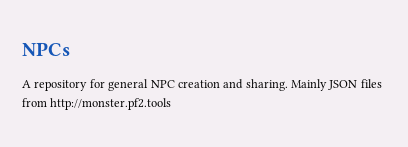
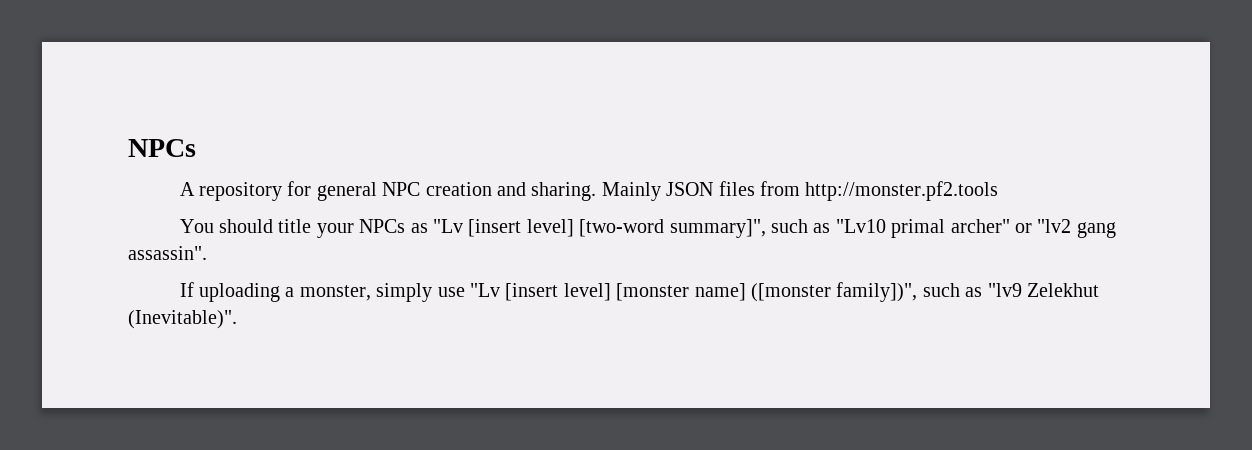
(172, 104) none -> [179,219,1116,238] [128,246,207,260] [179,282,1099,302] [128,310,237,329] // You should title your NPCs as "Lv [insert level] [two-word summary]", such as "Lv10 primal archer" or "lv2 gang assassin". // If uploading a monster, simply use "Lv [insert level] [monster name] ([monster family])", such as "lv9 Zelekhut (Inevitable)".

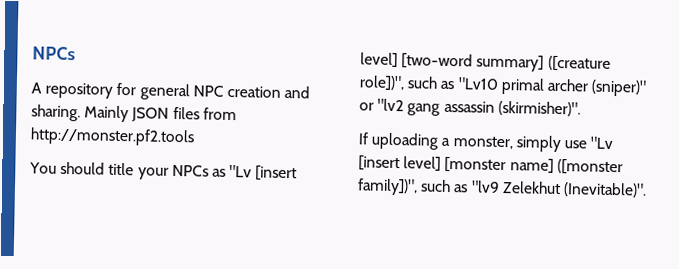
[669,219,766,238] summary]", -> [476,54,611,72] [359,75,405,91] summary] ([creature role])",
[950,219,1010,233] archer" -> [546,78,648,97] archer (sniper)"
[128,246,207,260] assassin". -> [443,100,581,117] assassin (skirmisher)".

